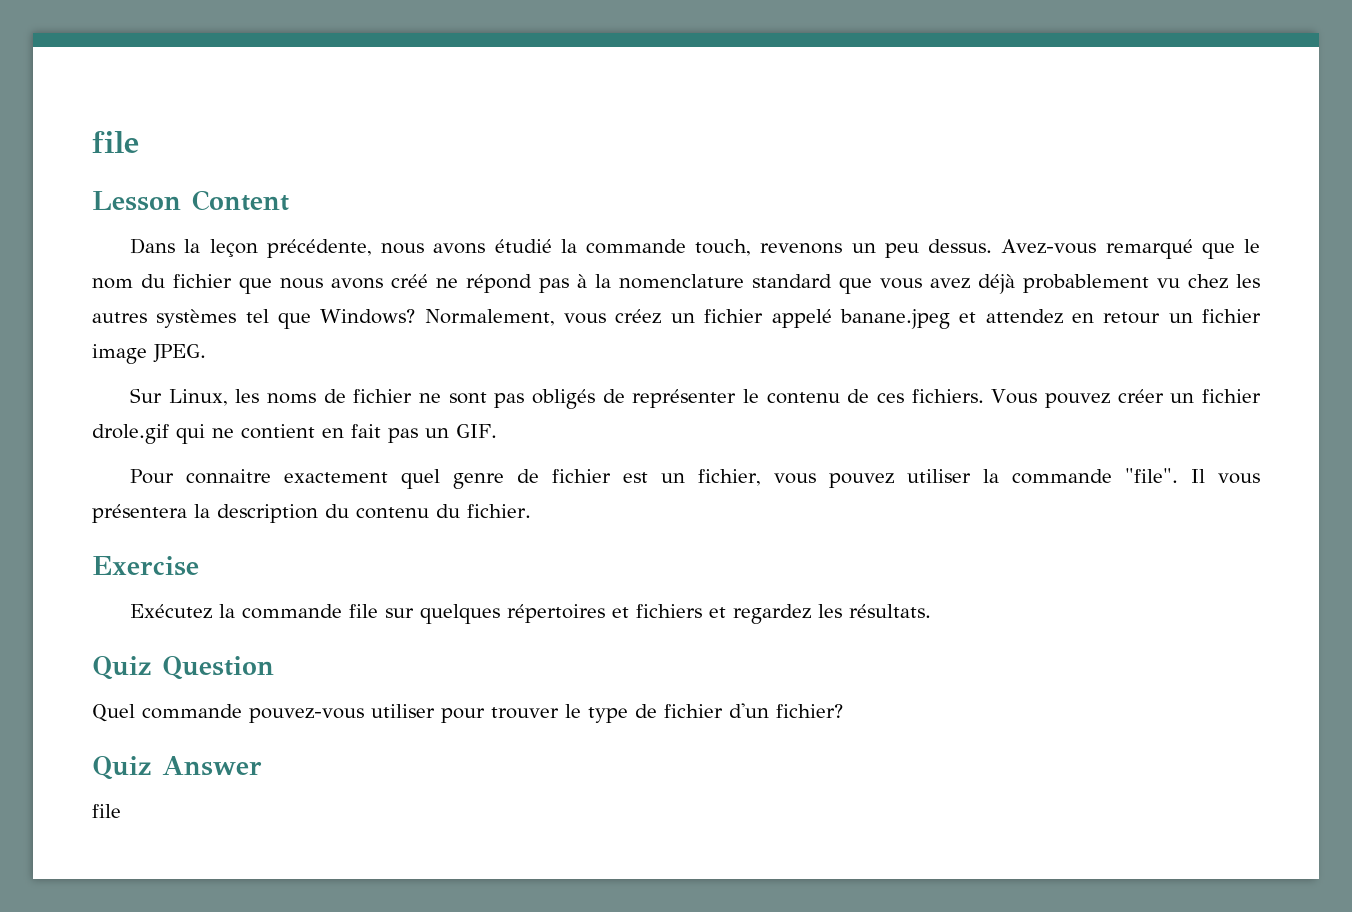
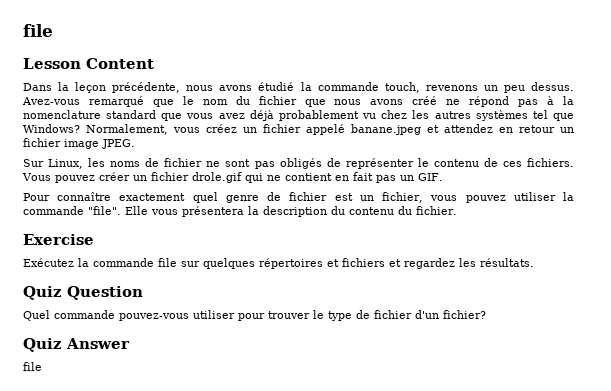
[186,469,272,484] connaitre -> [57,192,112,201] connaître
[1191,469,1206,483] Il -> [125,206,148,215] Elle

